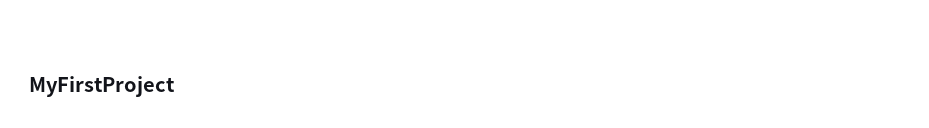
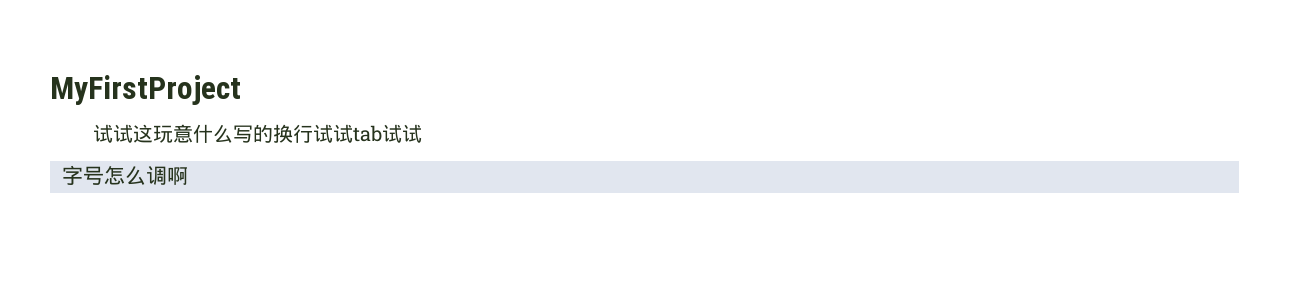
(175, 86) none -> [93,124,423,143] [62,165,188,185] // 试试这玩意什么写的换行试试tab试试 // 字号怎么调啊

